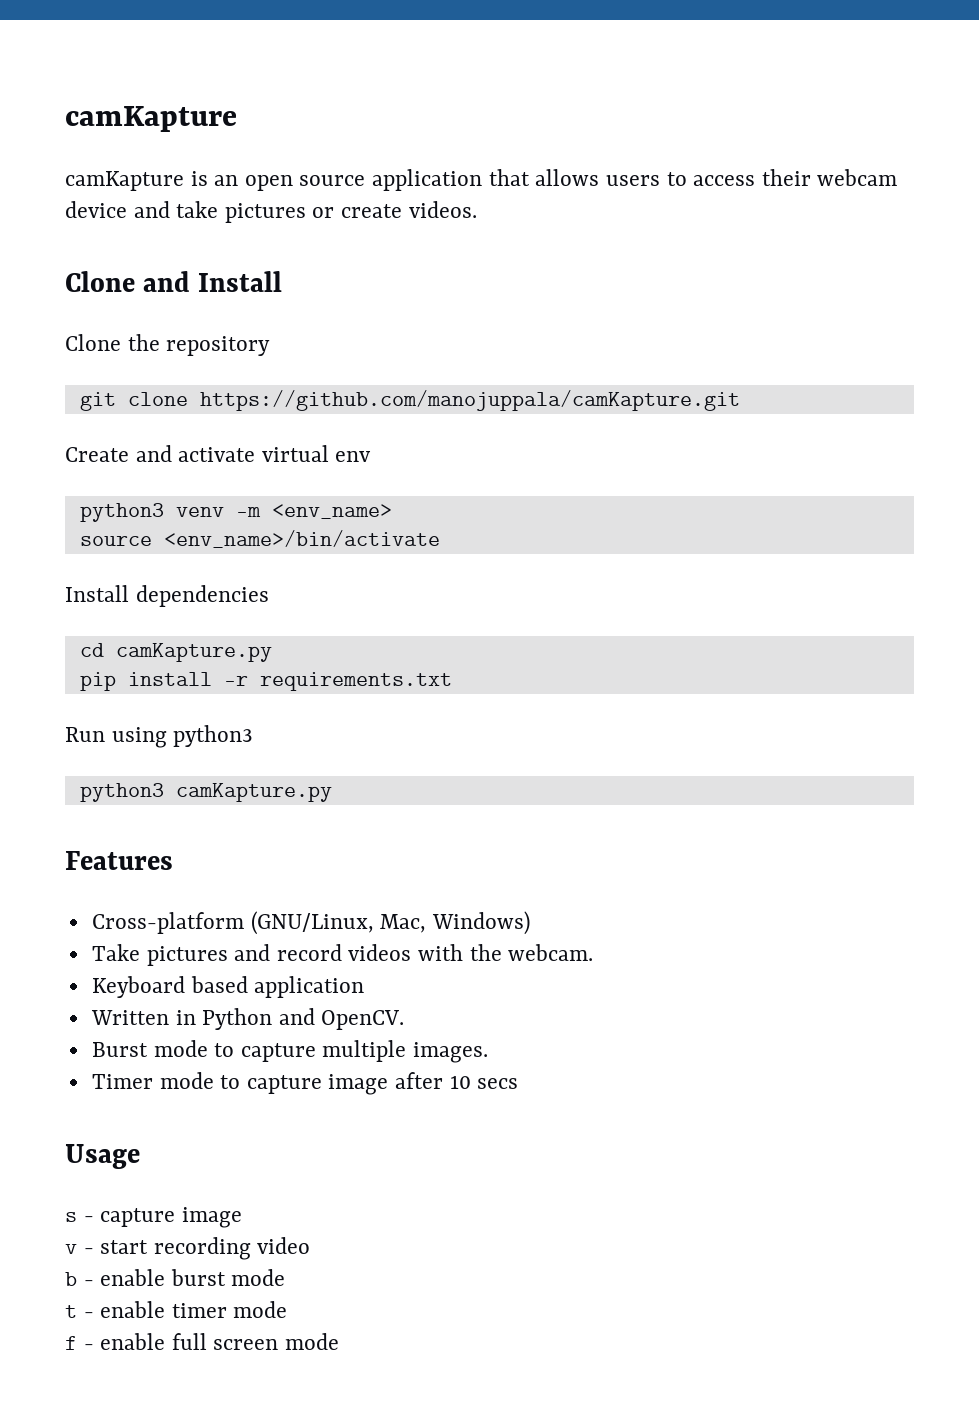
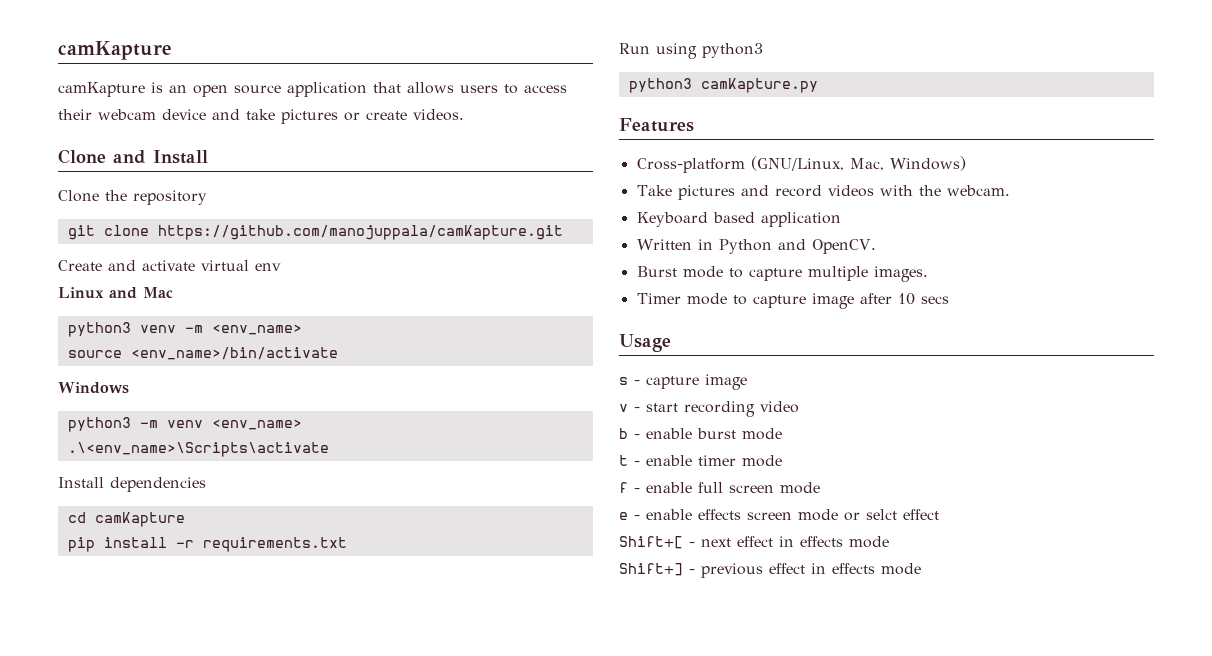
(372, 456) none -> [58,287,173,299] // Linux and Mac
(440, 539) none -> [58,382,129,394] [67,417,302,432] [67,442,329,457] // Windows // python3 -m venv <env_name> // .\<env_name>\Scripts\activate
[115,643,272,662] camKapture.py -> [94,512,185,527] camKapture
(340, 1341) none -> [619,509,939,521] [619,536,889,549] [619,563,921,578] // e - enable effects screen mode or selct effect // Shift+[ - next effect in effects mode // Shift+] - previous effect in effects mode

